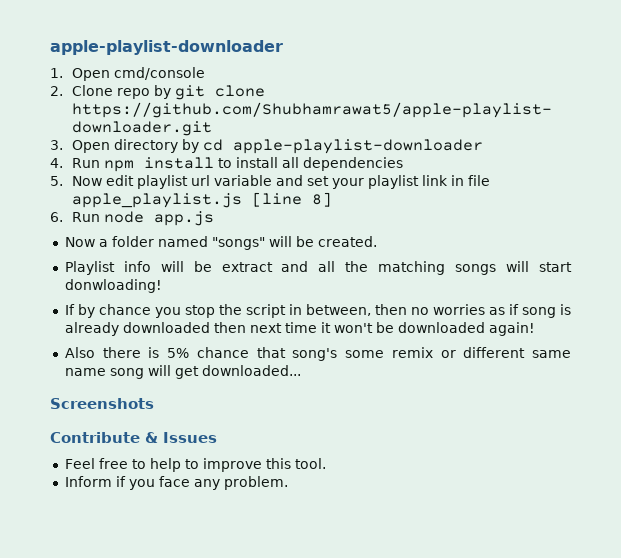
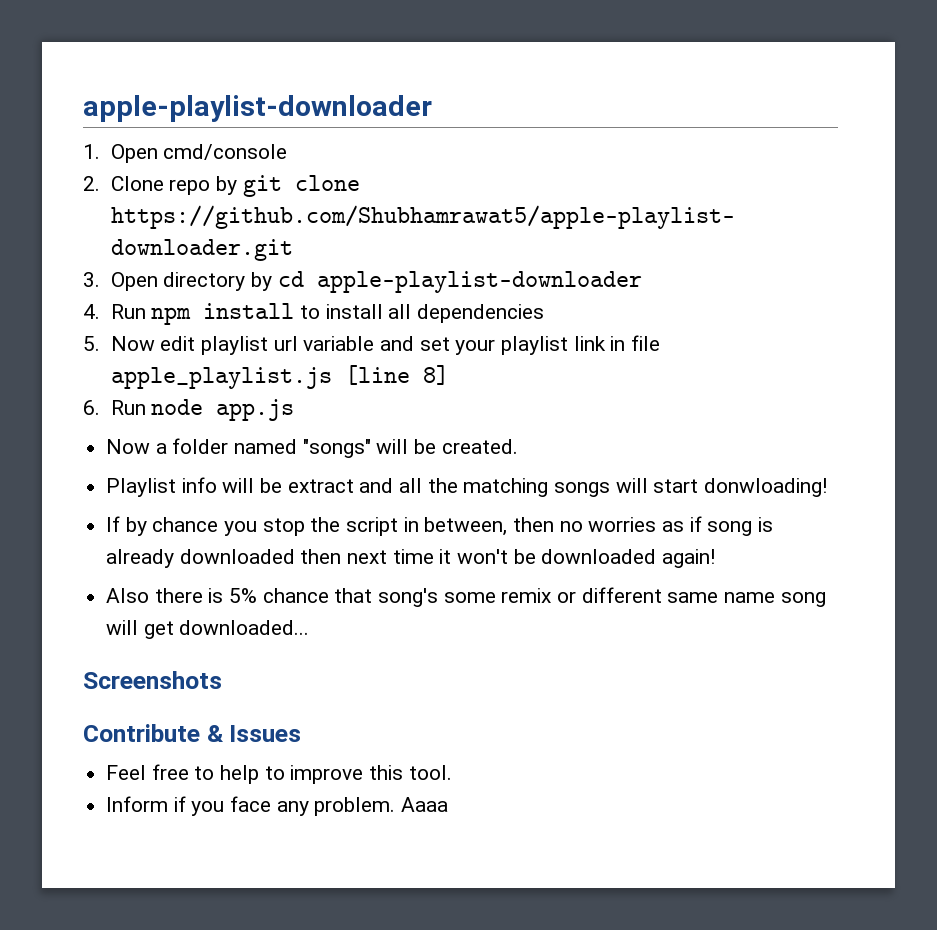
(288, 483) none -> [401,797,449,812] Aaaa

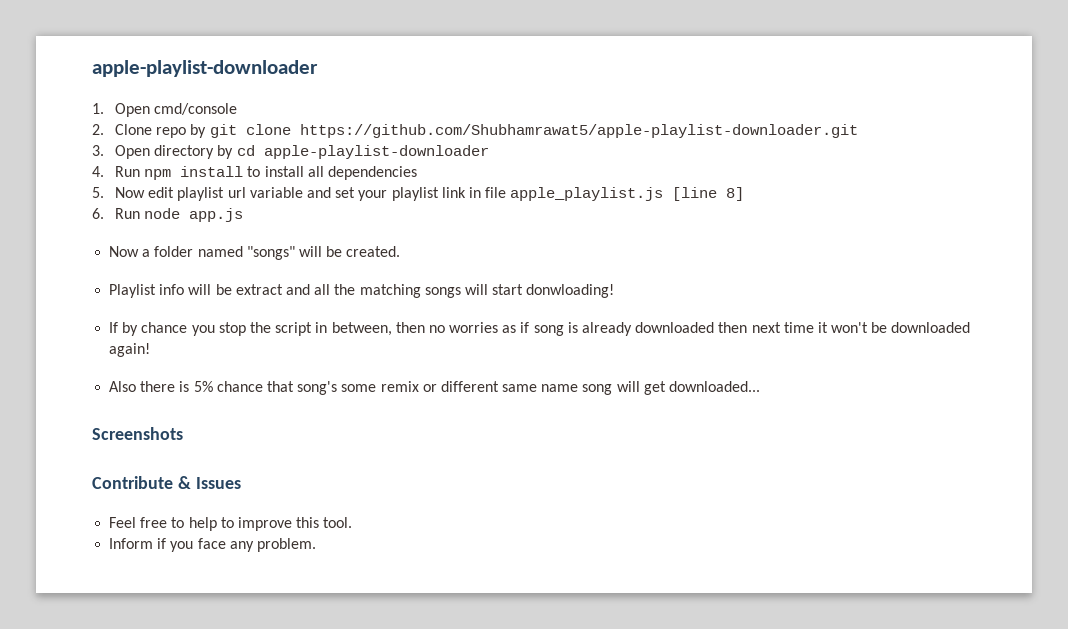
[401,797,449,812] Aaaa -> (316, 545) none

